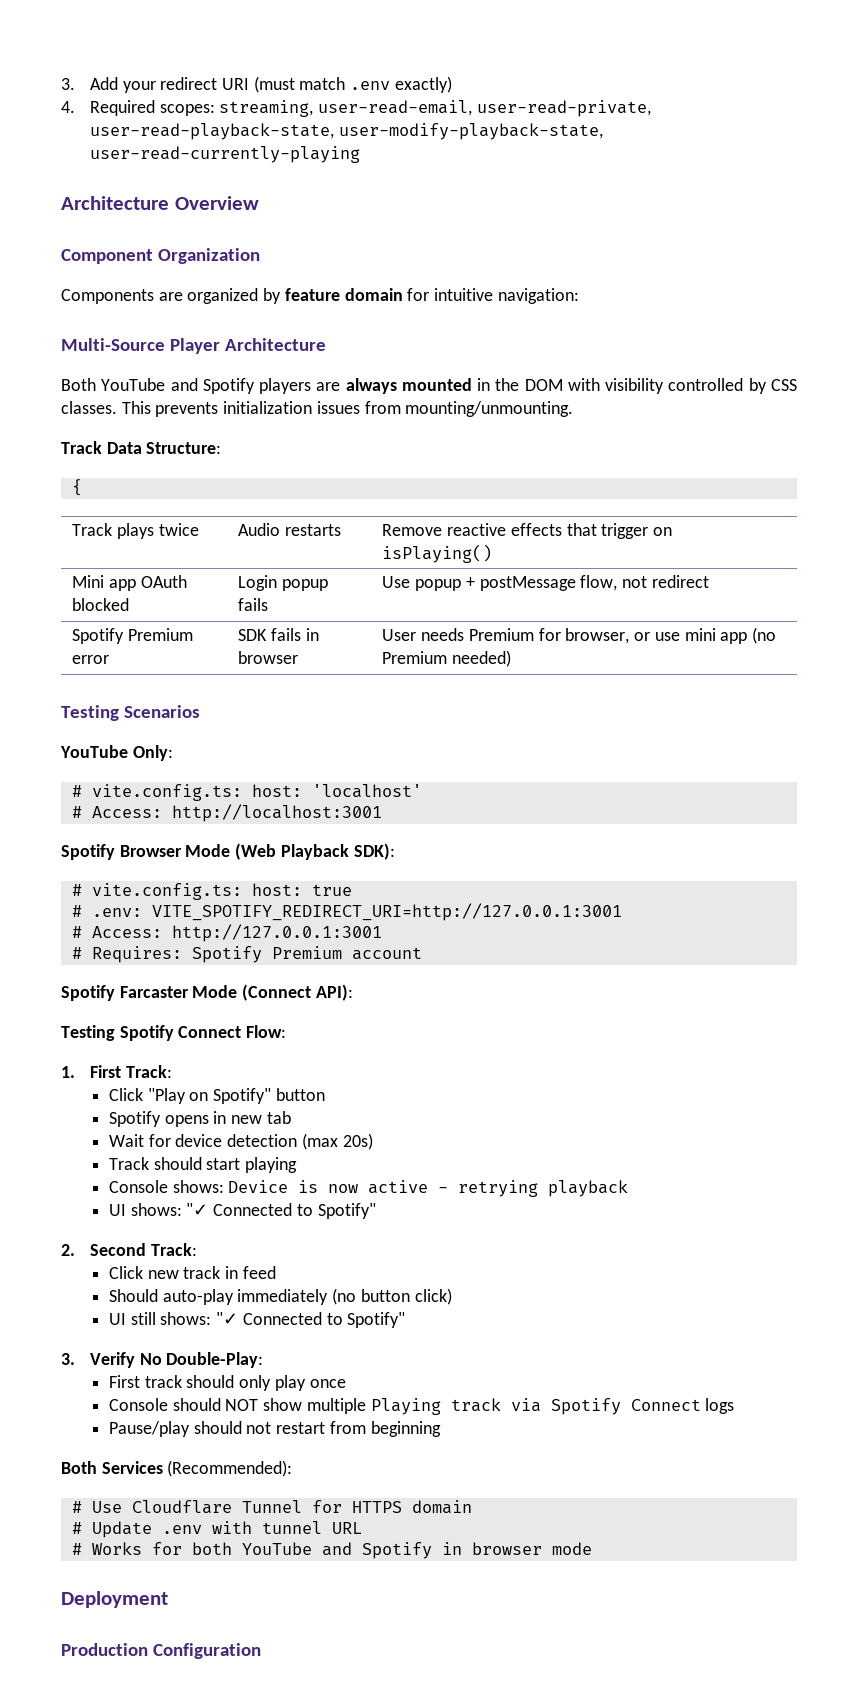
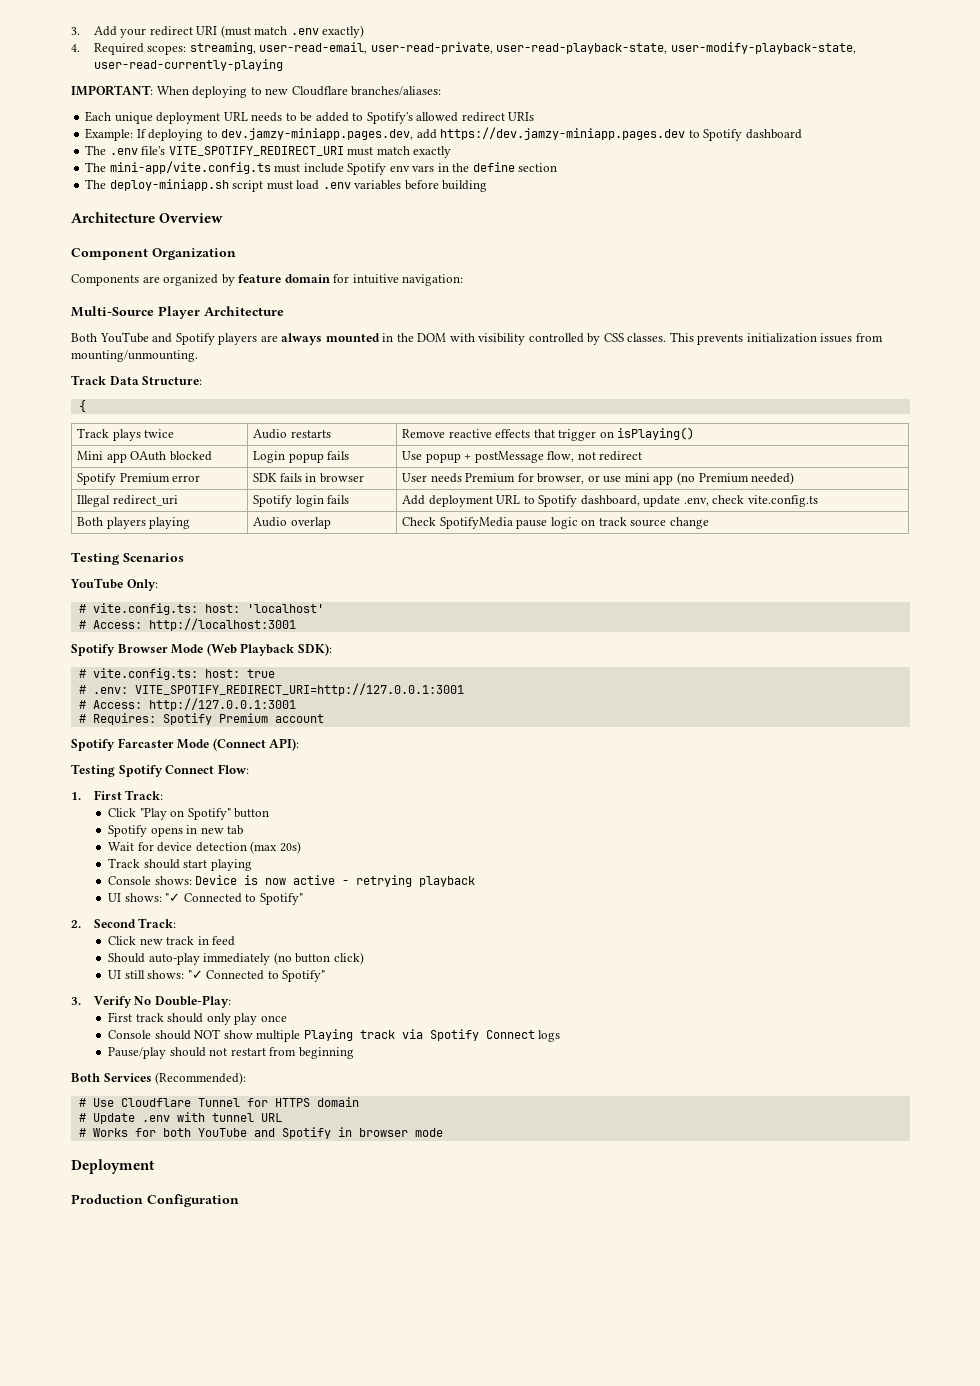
(360, 154) none -> [71,85,442,98] [85,111,535,124] [85,127,802,141] [85,145,452,158] [85,161,558,175] [85,179,488,192] // IMPORTANT: When deploying to new Cloudflare branches/aliases: // Each unique deployment URL needs to be added to Spotify's allowed redirect URIs // Example: If deploying to dev.jamzy-miniapp.pages.dev, add https://dev.jamzy-miniapp.pages.dev to Spotify dashboard // The .env file's VITE_SPOTIFY_REDIRECT_URI must match exactly // The mini-app/vite.config.ts must include Spotify env vars in the define section // The deploy-miniapp.sh script must load .env variables before building
(512, 658) none -> [77,495,178,507] [253,495,350,507] [402,495,818,507] [77,517,191,529] [253,517,331,529] [402,517,709,529] // Illegal redirect_uri | Spotify login fails | Add deployment URL to Spotify dashboard, update .env, check vite.config.ts // Both players playing | Audio overlap | Check SpotifyMedia pause logic on track source change

